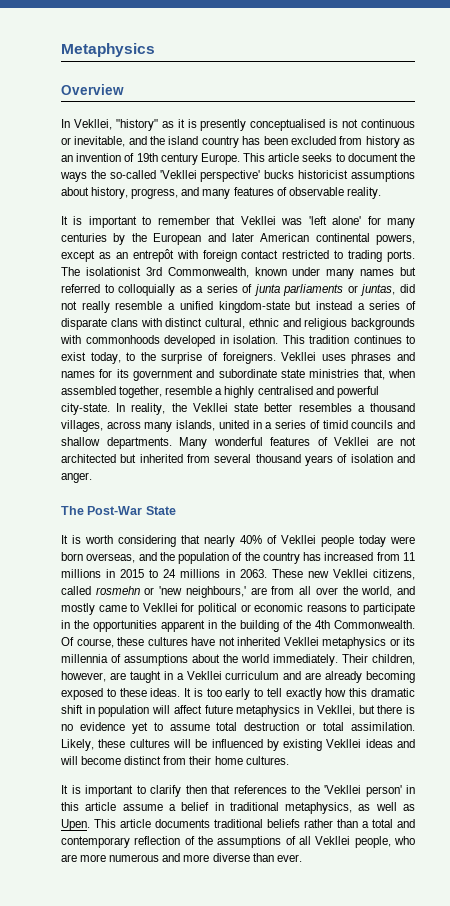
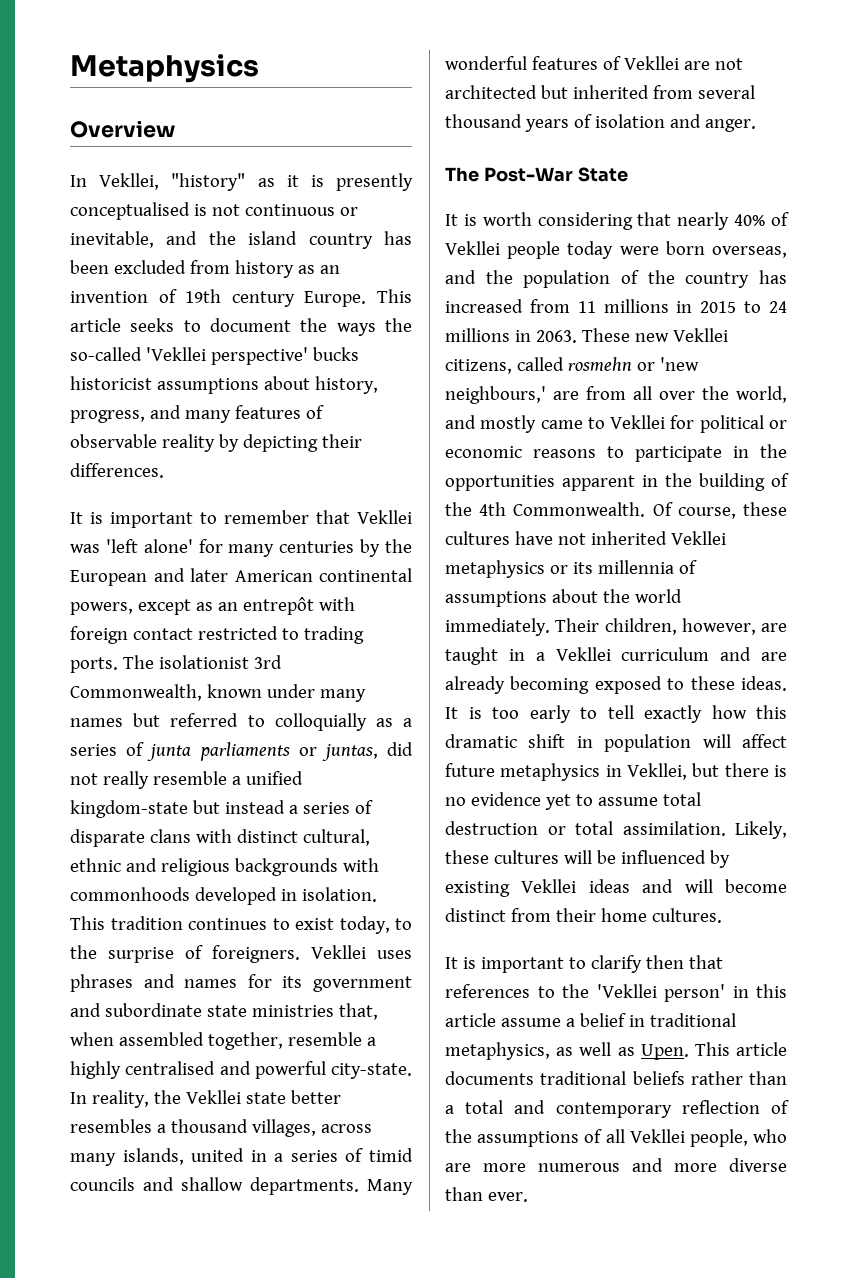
[346,187,381,199] reality. -> [161,434,362,452] [70,463,164,478] reality by depicting their differences.

